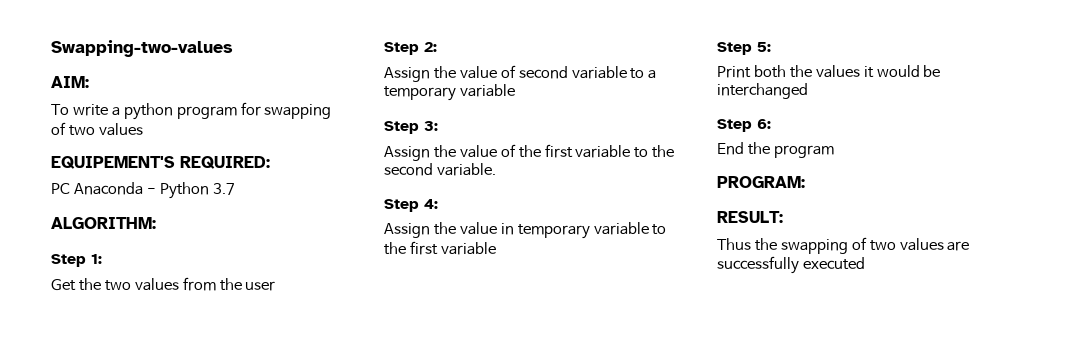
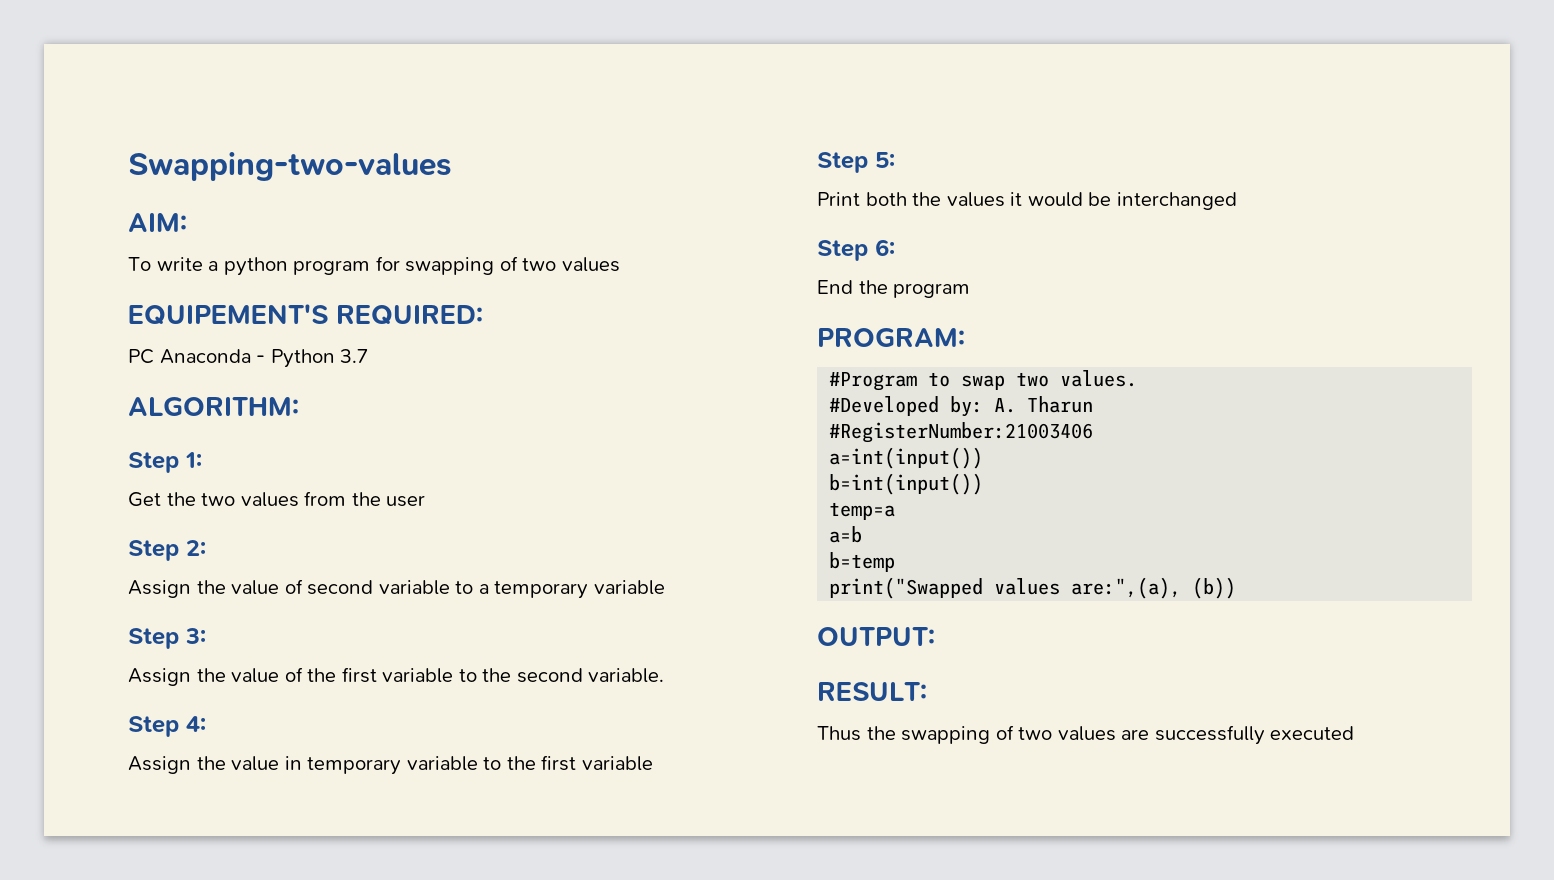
(805, 182) none -> [829,370,1138,391] [829,396,1094,417] [829,422,1094,443] [829,447,984,469] [829,473,984,495] [829,502,896,520] [829,526,863,543] [829,552,896,572] [829,577,1237,599] [817,627,935,646] // #Program to swap two values. // #Developed by: A. Tharun // #RegisterNumber:21003406 // a=int(input()) // b=int(input()) // temp=a // a=b // b=temp // print("Swapped values are:",(a), (b)) // OUTPUT:

